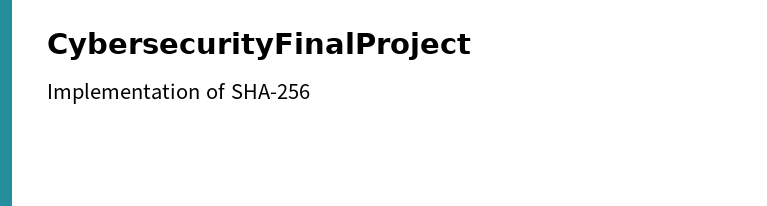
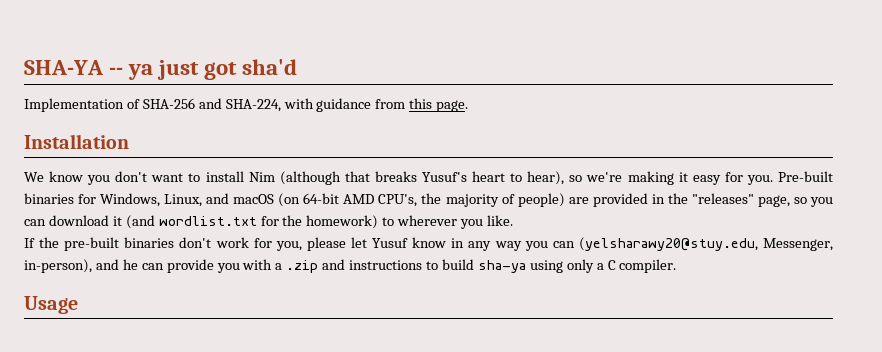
[47,32,471,60] [47,83,311,104] CybersecurityFinalProject // Implementation of SHA-256 -> [24,59,298,80] [24,98,469,112] [24,134,129,149] [24,171,834,185] [24,193,833,207] [24,215,514,229] [24,237,833,251] [24,259,677,273] [24,296,78,314] SHA-YA -- ya just got sha'd // Implementation of SHA-256 and SHA-224, with guidance from this page. // Installation // We know you don't want to install Nim (although that breaks Yusuf's heart to hear), so we're making it easy for you. Pre-built binaries for Windows, Linux, and macOS (on 64-bit AMD CPU's, the majority of people) are provided in the "releases" page, so you can download it (and wordlist.txt for the homework) to wherever you like. // If the pre-built binaries don't work for you, please let Yusuf know in any way you can (yelsharawy20@stuy.edu, Messenger, in-person), and he can provide you with a .zip and instructions to build sha-ya using only a C compiler. // Usage

